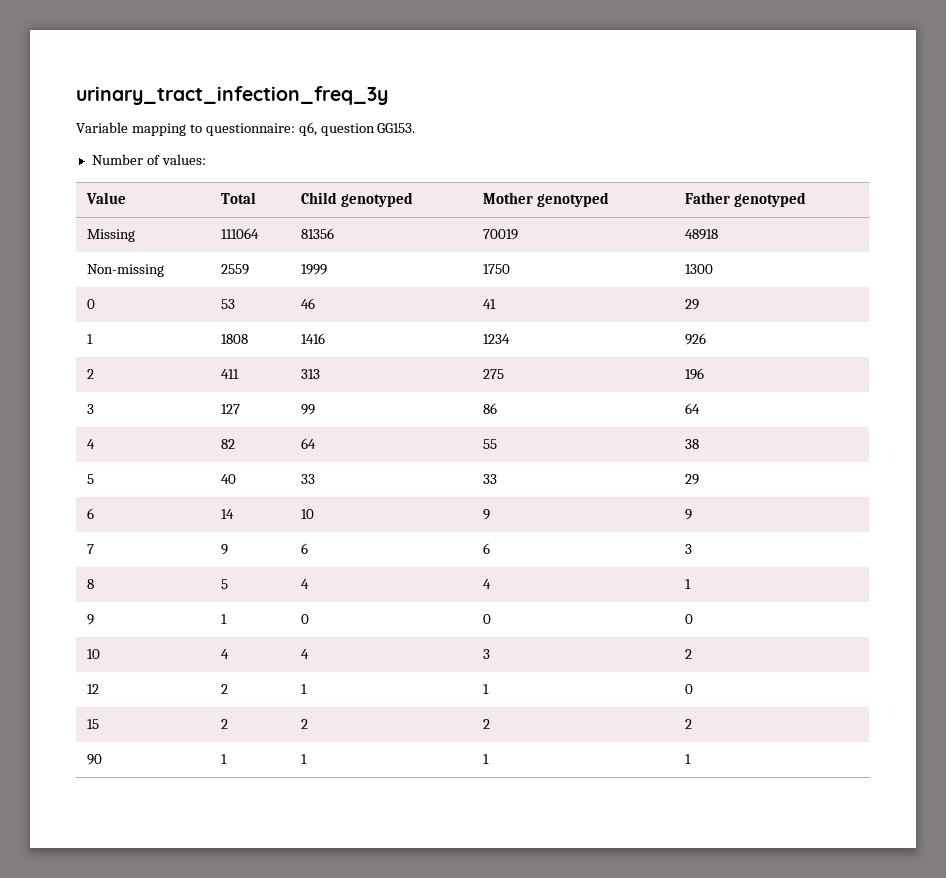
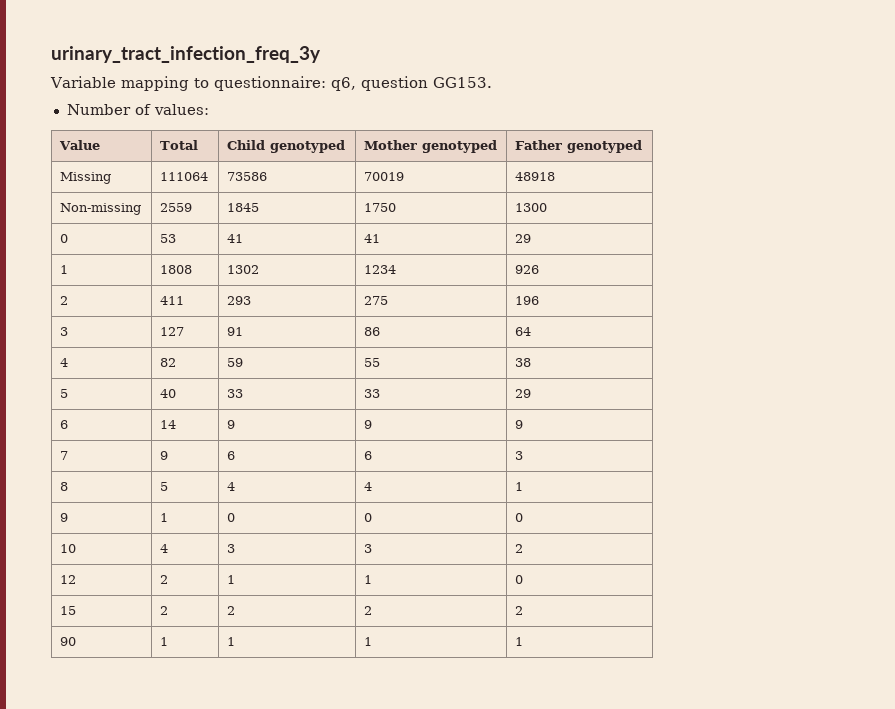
[300,228,334,239] 81356 -> [227,172,268,181] 73586
[300,264,327,275] 1999 -> [227,203,260,212] 1845
[300,298,315,309] 46 -> [227,234,244,243] 41
[300,333,325,344] 1416 -> [227,265,260,274] 1302
[300,369,320,379] 313 -> [227,296,252,305] 293
[300,404,315,415] 99 -> [227,327,244,336] 91
[300,438,316,449] 64 -> [227,358,244,367] 59
[300,509,314,519] 10 -> [227,420,236,429] 9
[300,649,309,659] 4 -> [227,544,236,553] 3

